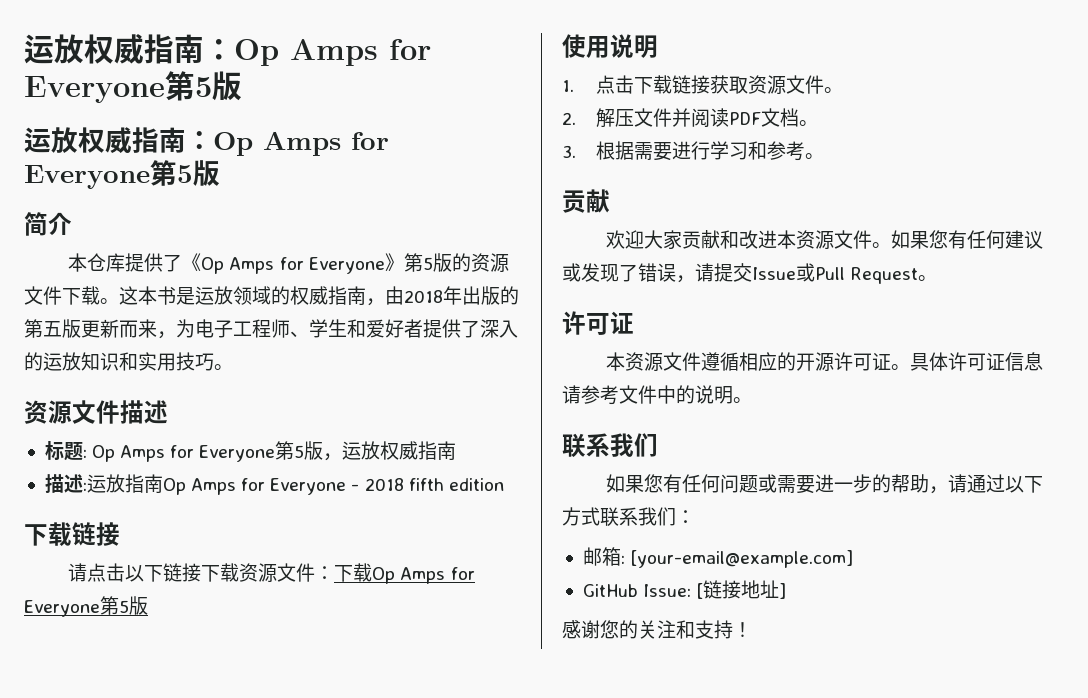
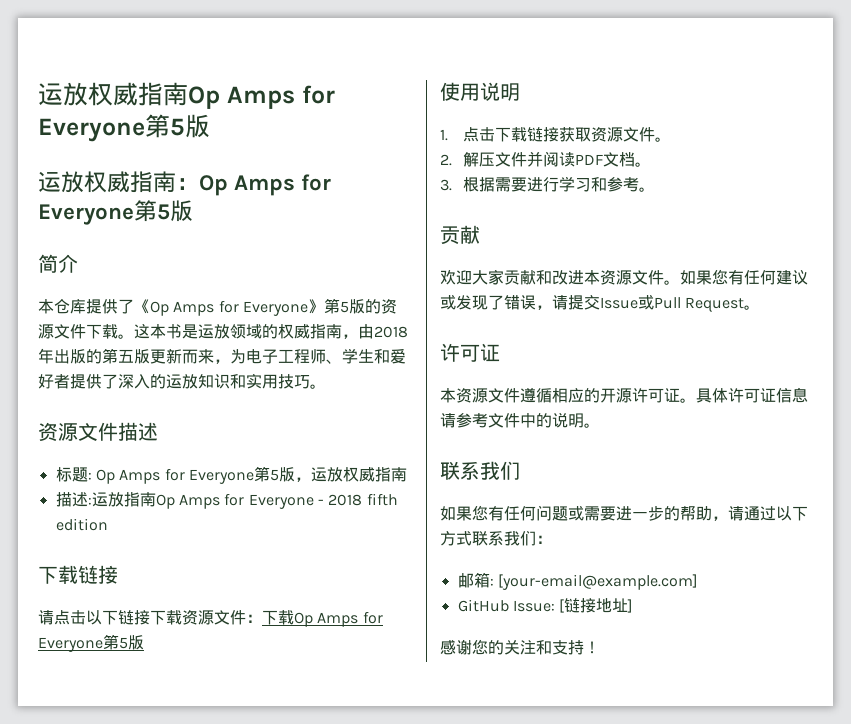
[24,34,234,64] 运放权威指南： -> [38,82,188,106] 运放权威指南

